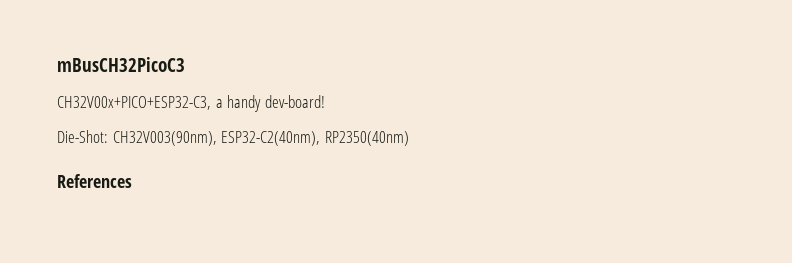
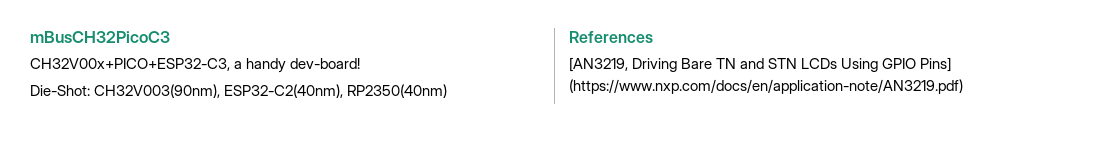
(132, 181) none -> [569,57,952,72] [569,79,963,94] // [AN3219, Driving Bare TN and STN LCDs Using GPIO Pins] (https://www.nxp.com/docs/en/application-note/AN3219.pdf)

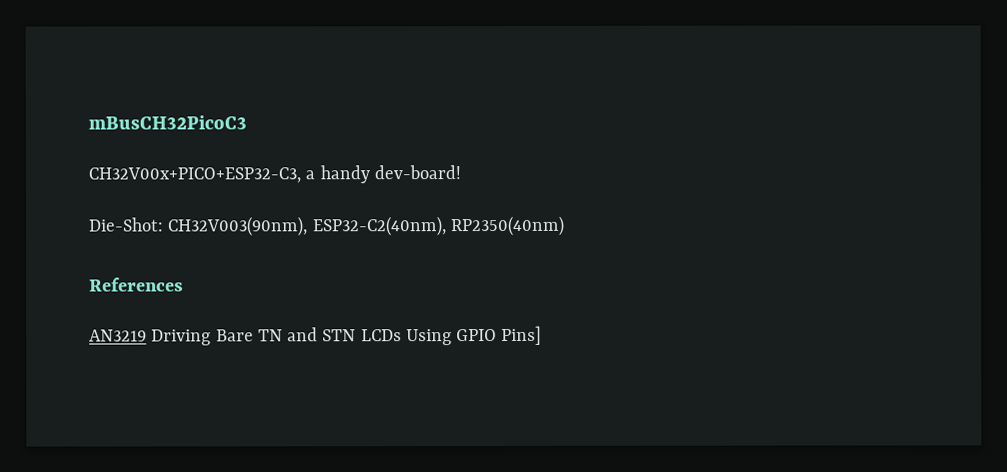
[569,57,628,72] [AN3219, -> [89,329,147,342] AN3219
[569,79,963,94] (https://www.nxp.com/docs/en/application-note/AN3219.pdf) -> (543, 335) none

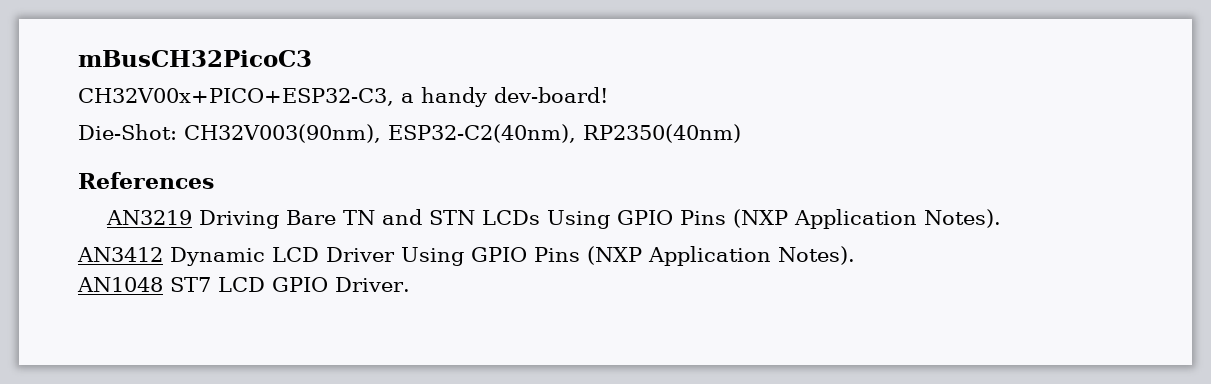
[501,325,543,346] Pins] -> [679,209,1001,229] [77,246,855,266] [77,277,410,292] Pins (NXP Application Notes). // AN3412 Dynamic LCD Driver Using GPIO Pins (NXP Application Notes). // AN1048 ST7 LCD GPIO Driver.

